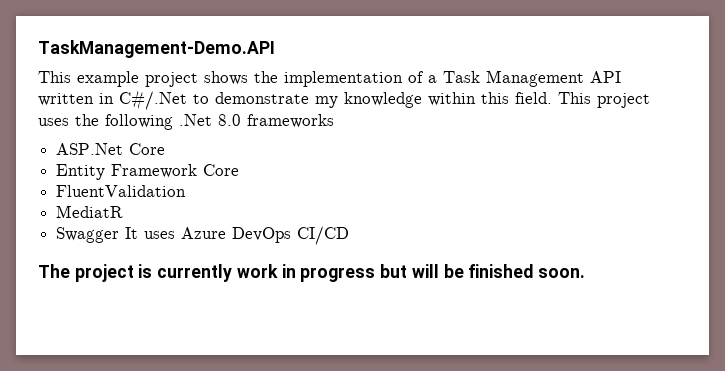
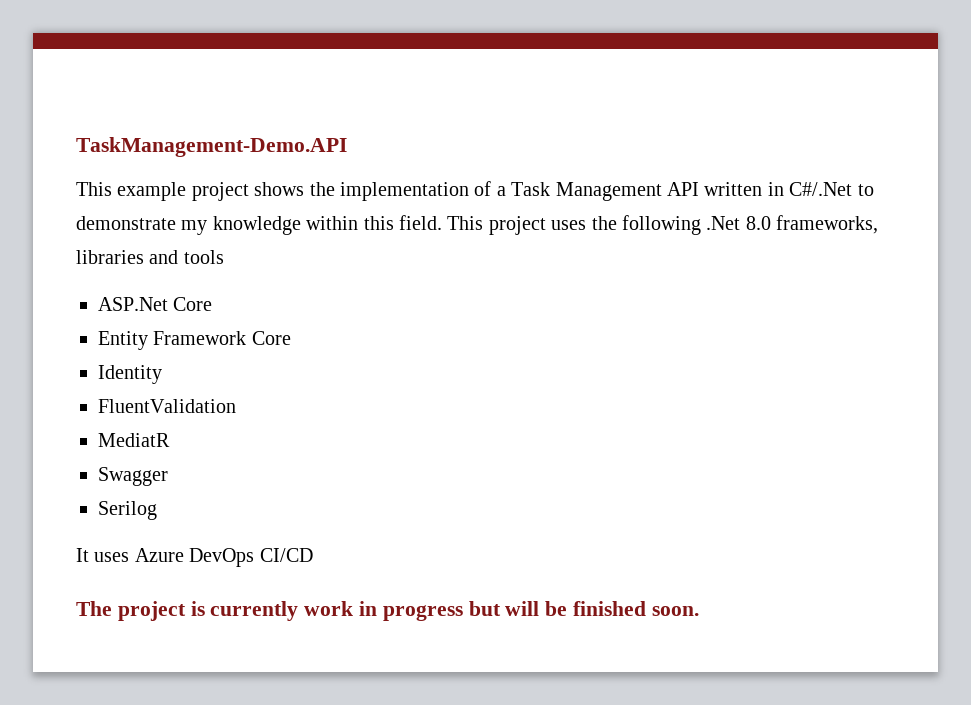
[247,114,334,128] frameworks -> [776,215,879,234] [76,250,224,264] frameworks, libraries and tools
(240, 170) none -> [98,365,162,384] // Identity
(120, 235) none -> [98,501,157,520] // Serilog //

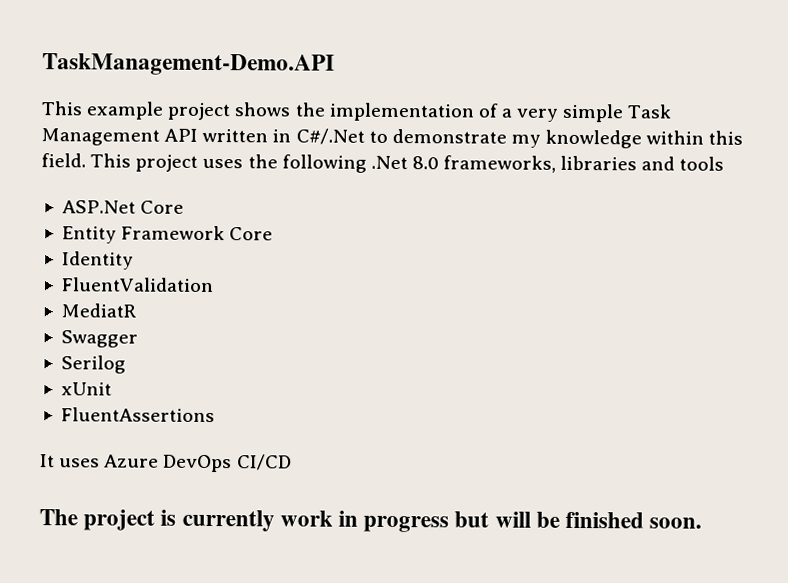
(506, 191) none -> [516,103,625,123] very simple
(157, 510) none -> [60,382,112,396] [60,407,215,423] // xUnit // FluentAssertions

